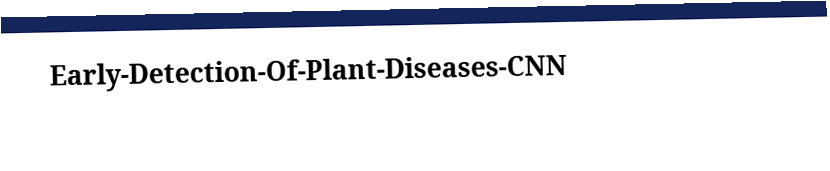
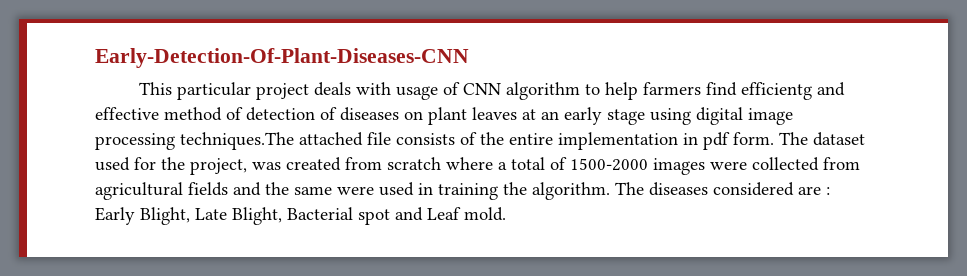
(567, 73) none -> [138,82,845,100] [95,107,793,125] [95,132,865,150] [95,157,860,175] [95,182,830,200] [95,207,506,225] // This particular project deals with usage of CNN algorithm to help farmers find efficientg and effective method of detection of diseases on plant leaves at an early stage using digital image processing techniques.The attached file consists of the entire implementation in pdf form. The dataset used for the project, was created from scratch where a total of 1500-2000 images were collected from agricultural fields and the same were used in training the algorithm. The diseases considered are : Early Blight, Late Blight, Bacterial spot and Leaf mold.

